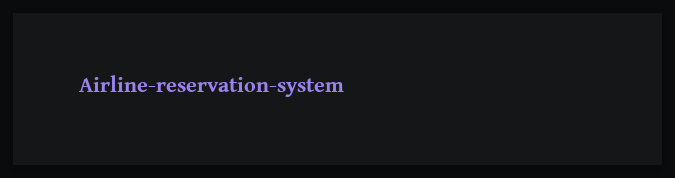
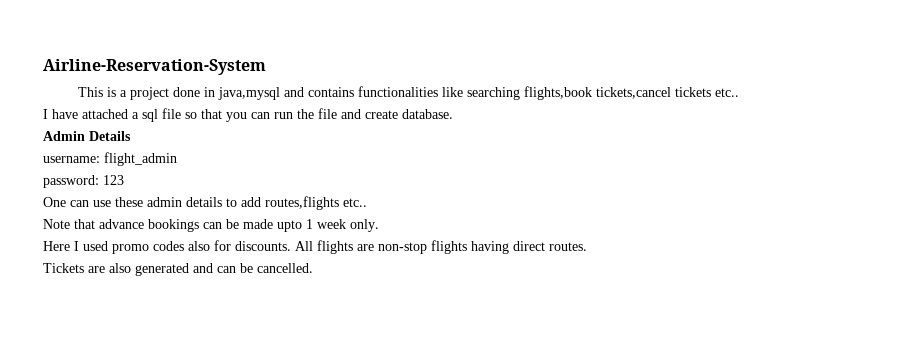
[79,75,344,97] Airline-reservation-system -> [43,59,266,75] [78,86,740,100] [43,108,453,122] [43,131,131,141] [43,152,177,166] [43,175,124,188] [43,196,367,210] [43,219,379,232] [43,240,587,254] [43,263,313,276] Airline-Reservation-System // This is a project done in java,mysql and contains functionalities like searching flights,book tickets,cancel tickets etc.. // I have attached a sql file so that you can run the file and create database. // Admin Details // username: flight_admin // password: 123 // One can use these admin details to add routes,flights etc.. // Note that advance bookings can be made upto 1 week only. // Here I used promo codes also for discounts. All flights are non-stop flights having direct routes. // Tickets are also generated and can be cancelled.

